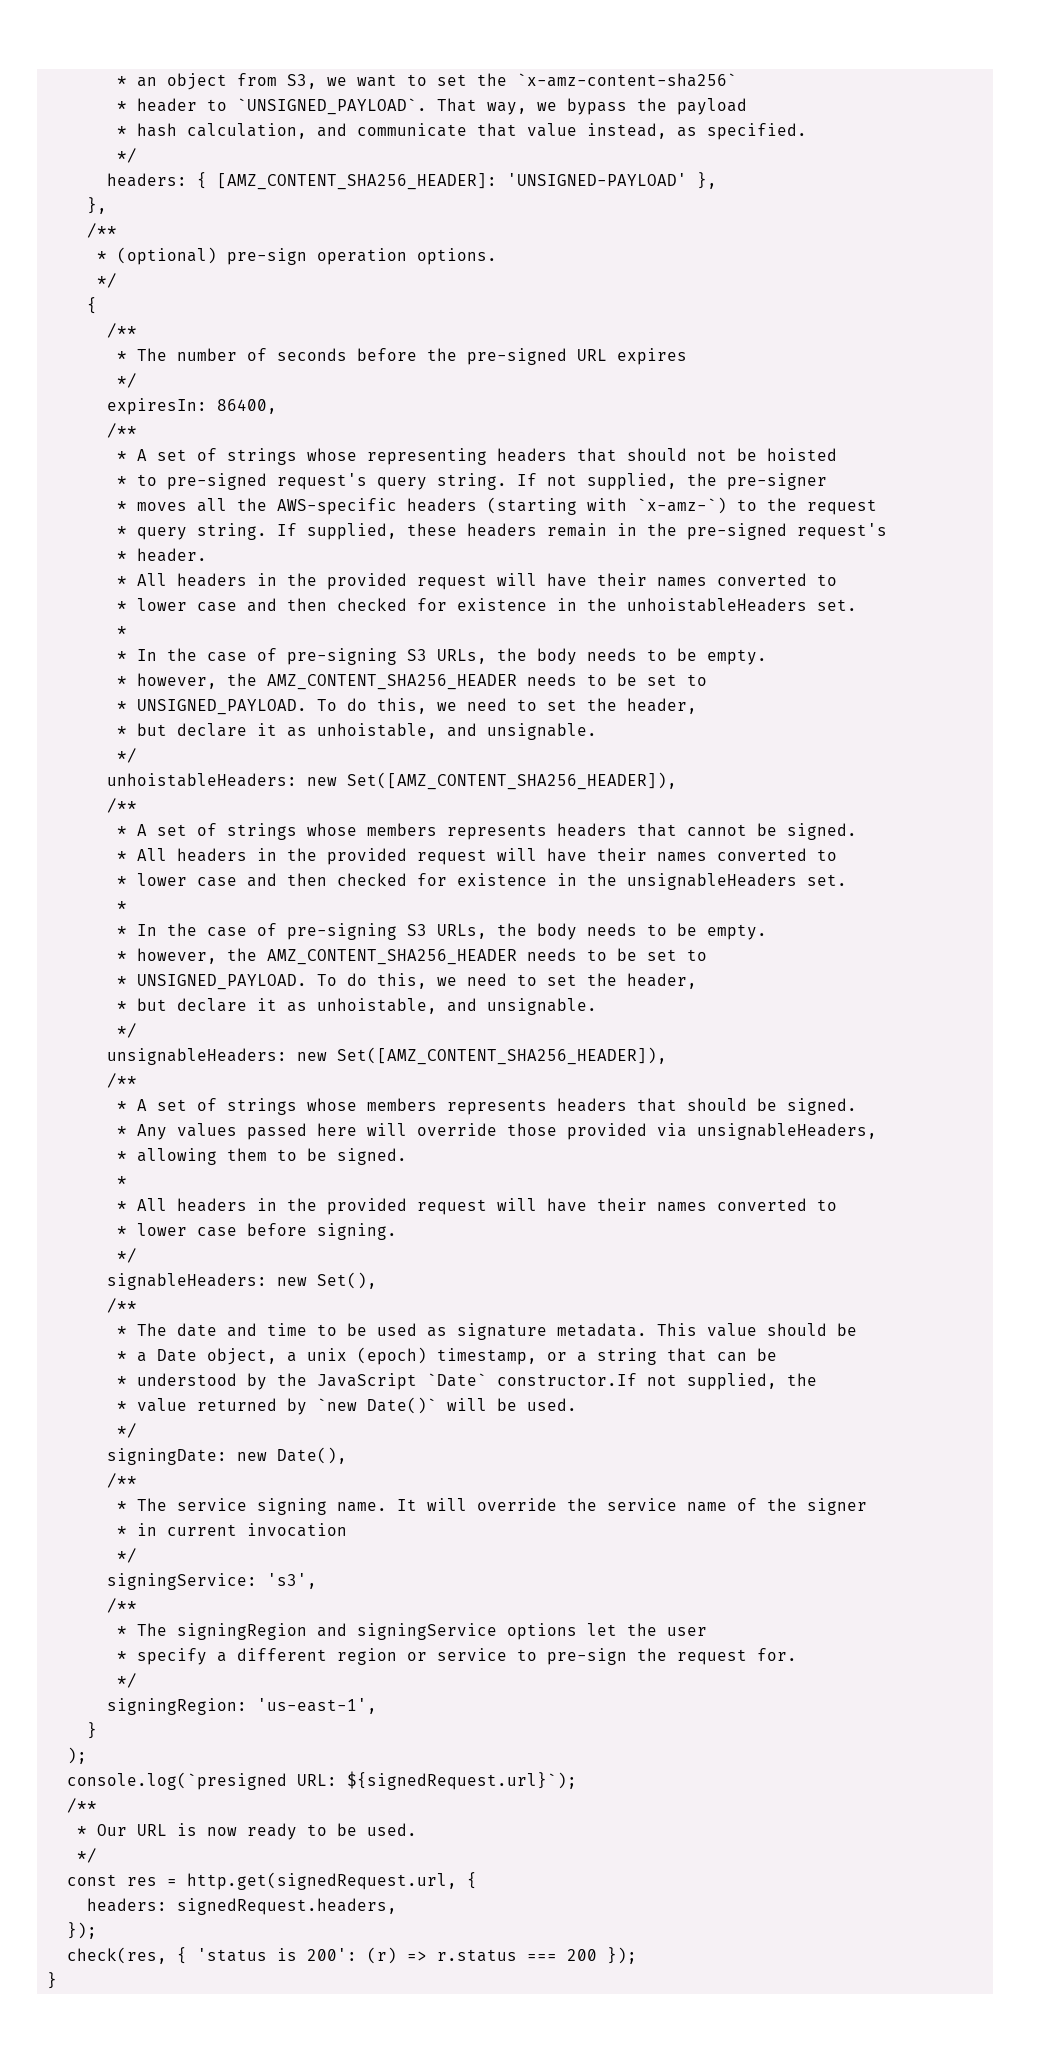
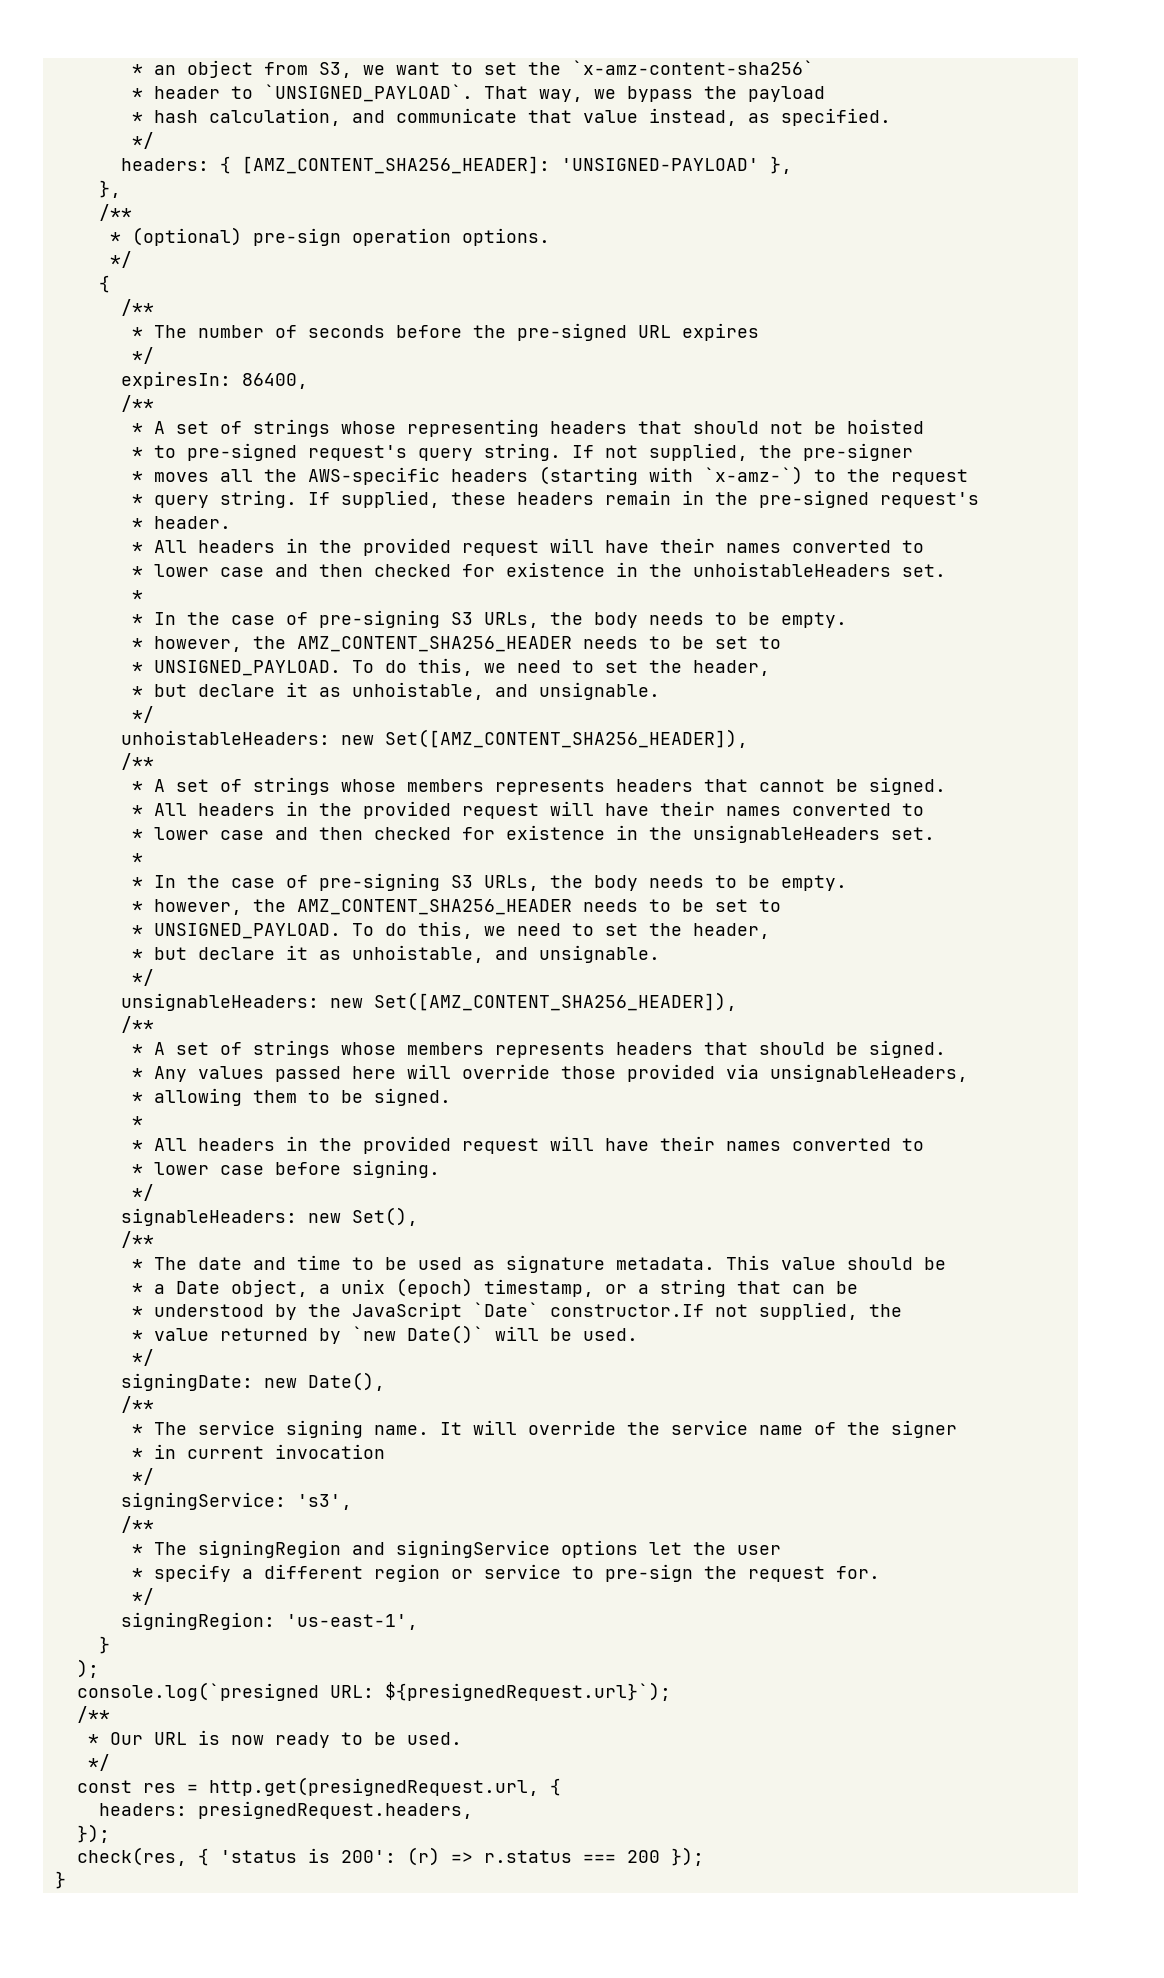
[346,1771,577,1790] ${signedRequest.url}`); -> [385,1682,671,1701] ${presignedRequest.url}`);
[186,1872,457,1890] http.get(signedRequest.url, -> [209,1777,539,1796] http.get(presignedRequest.url,
[176,1898,397,1915] signedRequest.headers, -> [198,1801,473,1819] presignedRequest.headers,

